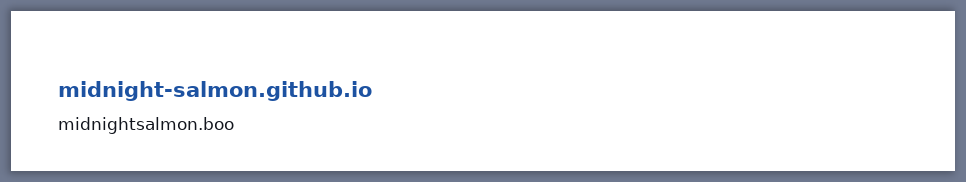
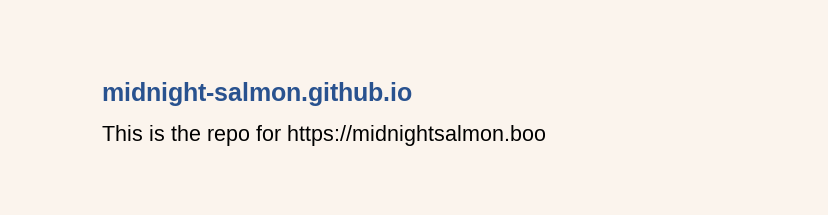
[58,117,234,134] midnightsalmon.boo -> [102,125,546,146] This is the repo for https://midnightsalmon.boo

